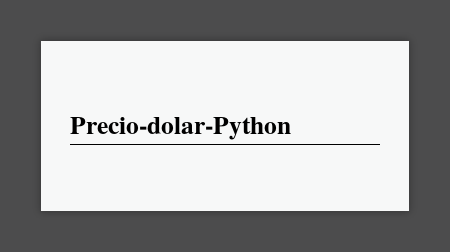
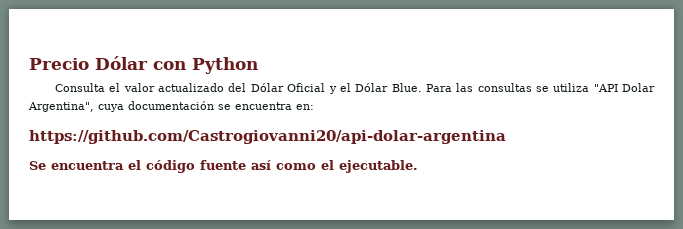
[70,117,291,140] Precio-dolar-Python -> [29,56,258,74] [55,83,655,94] [28,101,314,112] [29,130,506,144] [29,160,418,173] Precio Dólar con Python // Consulta el valor actualizado del Dólar Oficial y el Dólar Blue. Para las consultas se utiliza "API Dolar Argentina", cuya documentación se encuentra en: // https://github.com/Castrogiovanni20/api-dolar-argentina // Se encuentra el código fuente así como el ejecutable.

